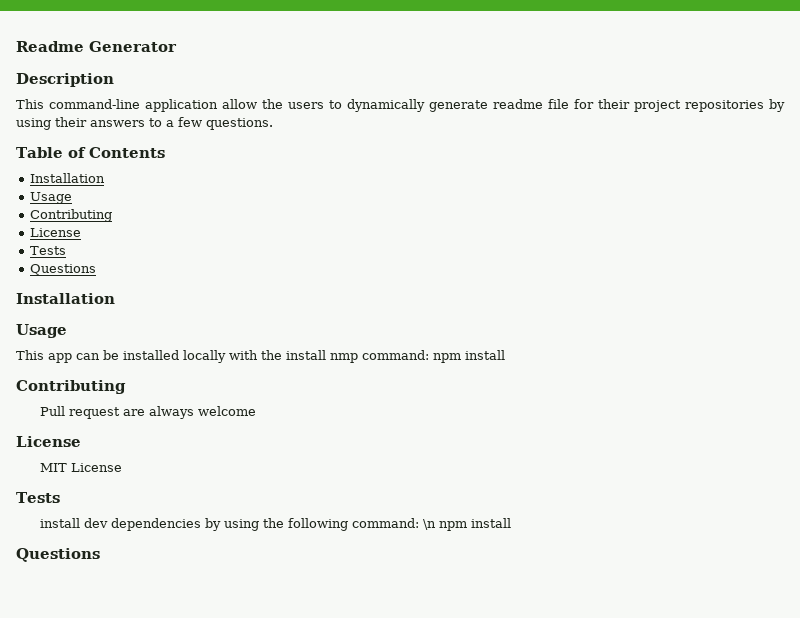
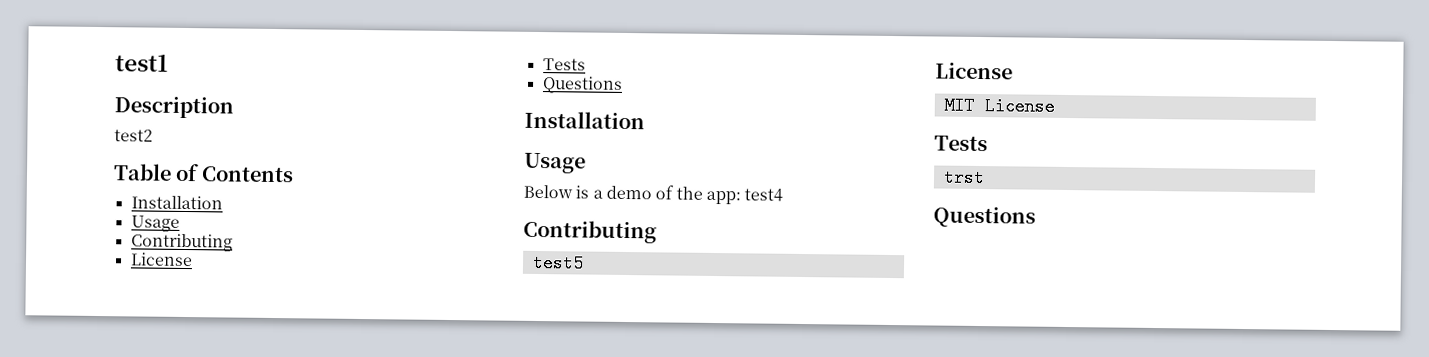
[16,41,177,52] Readme Generator -> [115,54,168,72] test1
[16,99,785,112] [16,117,273,130] This command-line application allow the users to dynamically generate readme file for their project repositories by using their answers to a few questions. -> [114,129,153,142] test2
[16,350,505,363] [16,380,126,394] [39,406,256,419] [16,436,81,447] [39,463,122,472] [16,492,60,503] [39,518,511,531] This app can be installed locally with the install nmp command: npm install // Contributing // Pull request are always welcome // License // MIT License // Tests // install dev dependencies by using the following command: \n npm install -> [523,184,784,205] [523,219,657,244] [531,253,584,273] [935,62,1013,80] [943,96,1055,116] [934,135,988,152] [942,168,985,188] Below is a demo of the app: test4 // Contributing // test5 // License // MIT License // Tests // trst

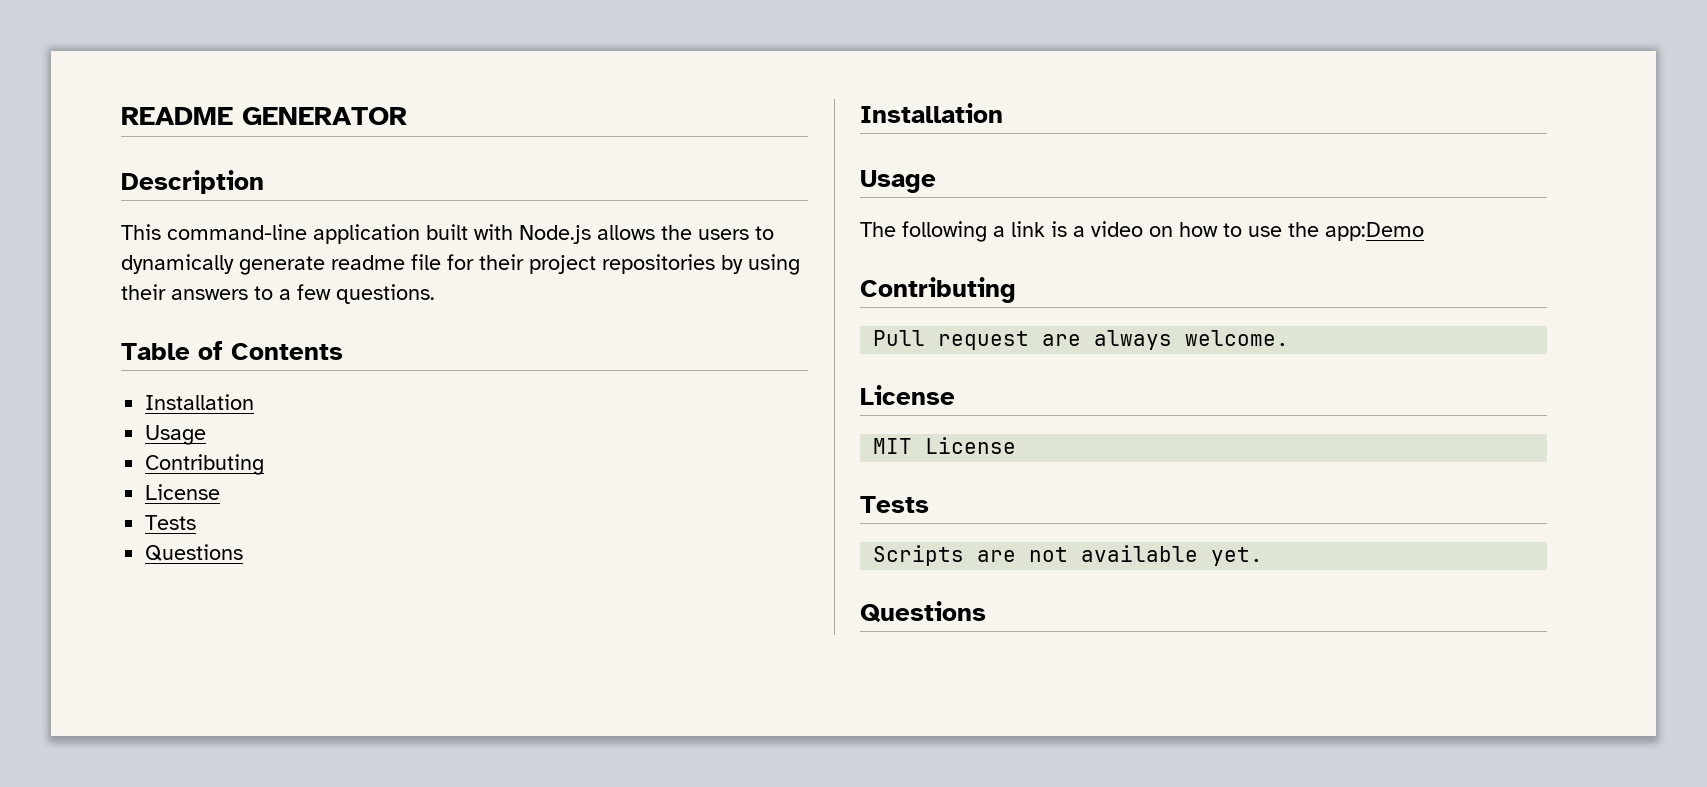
[115,54,168,72] test1 -> [121,107,407,125] README GENERATOR
[114,129,153,142] test2 -> [121,224,774,244] [121,254,800,275] [121,284,435,304] This command-line application built with Node.js allows the users to dynamically generate readme file for their project repositories by using their answers to a few questions.
[523,184,784,205] [523,219,657,244] [531,253,584,273] Below is a demo of the app: test4 // Contributing // test5 -> [860,221,1424,242] [860,277,1016,303] [873,330,1290,350] The following a link is a video on how to use the app:Demo // Contributing // Pull request are always welcome.
[942,168,985,188] trst -> [873,545,1264,566] Scripts are not available yet.

